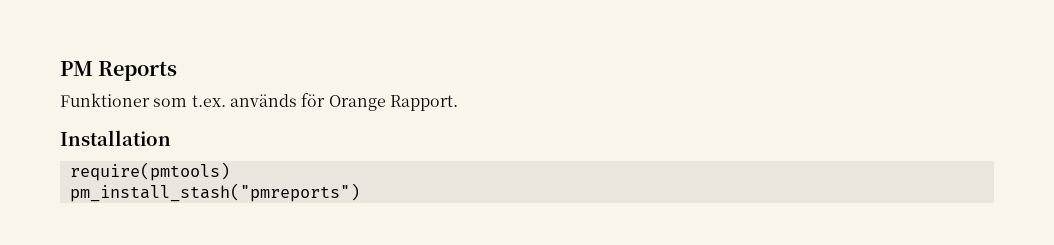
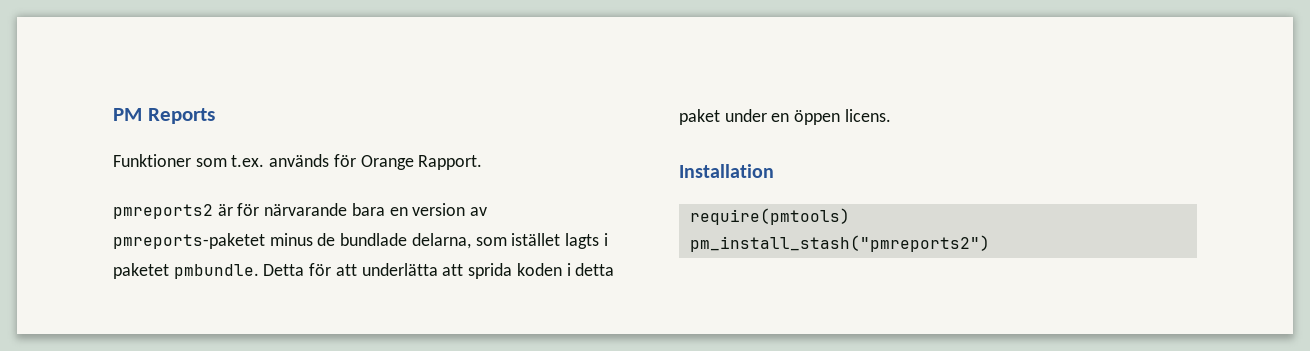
(458, 103) none -> [113,203,488,219] [113,233,608,249] [113,263,615,279] [679,109,891,125] // pmreports2 är för närvarande bara en version av pmreports-paketet minus de bundlade delarna, som istället lagts i paketet pmbundle. Detta för att underlätta att sprida koden i detta paket under en öppen licens.
[69,183,360,202] pm_install_stash("pmreports") -> [689,235,990,252] pm_install_stash("pmreports2")

